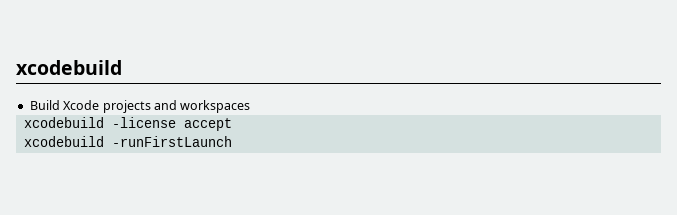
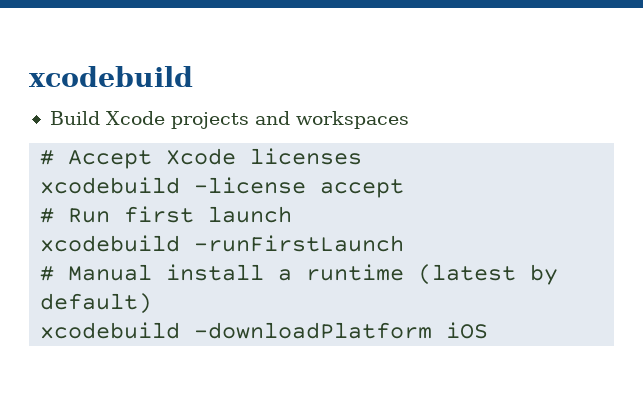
(251, 106) none -> [40,148,363,169] // # Accept Xcode licenses
[23,136,232,147] xcodebuild -runFirstLaunch -> [40,206,293,223] [40,235,405,252] [40,264,559,285] [40,293,153,314] [40,322,489,339] # Run first launch // xcodebuild -runFirstLaunch // # Manual install a runtime (latest by default) // xcodebuild -downloadPlatform iOS

